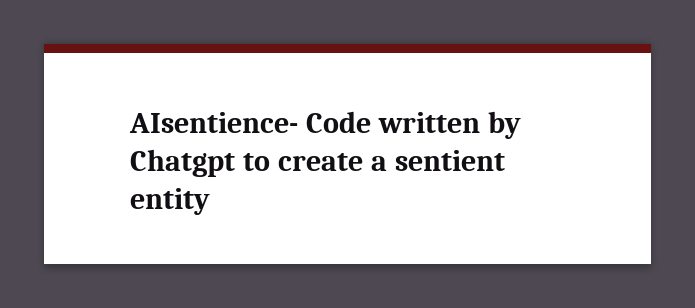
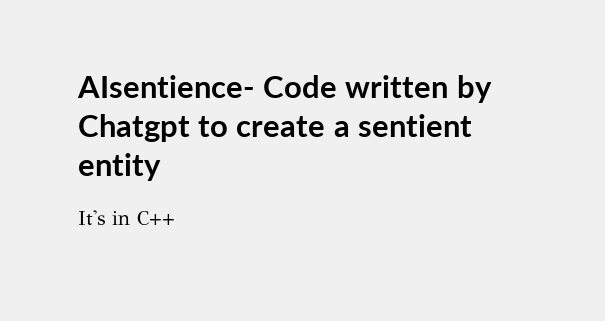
(210, 201) none -> [78,210,175,225] // It's in C++

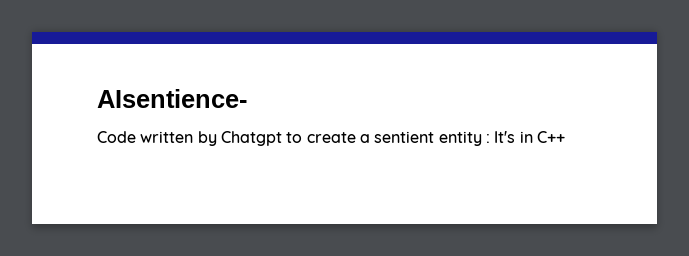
(255, 86) none -> (247, 98) //
(161, 167) // -> [485,134,490,143] :

